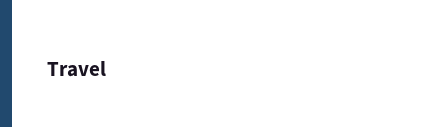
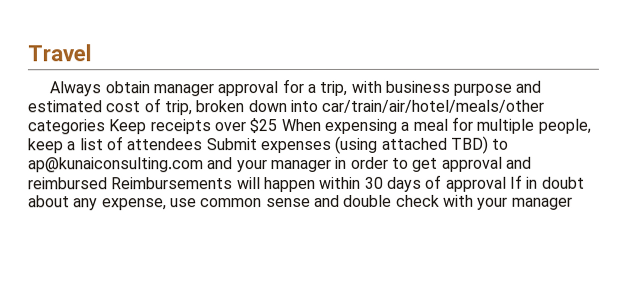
(106, 69) none -> [49,79,542,97] [27,98,545,116] [27,116,591,135] [27,135,510,154] [28,156,532,173] [28,174,585,193] [28,194,573,211] // Always obtain manager approval for a trip, with business purpose and estimated cost of trip, broken down into car/train/air/hotel/meals/other categories Keep receipts over $25 When expensing a meal for multiple people, keep a list of attendees Submit expenses (using attached TBD) to ap@kunaiconsulting.com and your manager in order to get approval and reimbursed Reimbursements will happen within 30 days of approval If in doubt about any expense, use common sense and double check with your manager

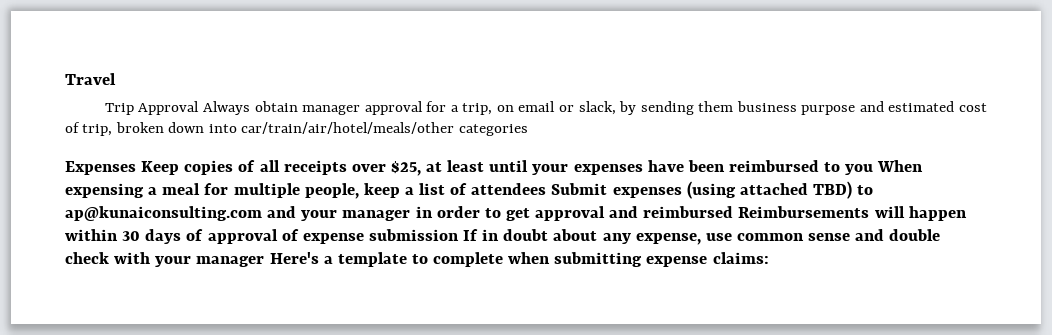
(92, 53) none -> [104,101,200,115] Trip Approval
[350,80,382,93] with -> [496,101,734,115] on email or slack, by sending them
[108,118,278,135] Keep receipts over $25 -> [65,160,874,176] // Expenses Keep copies of all receipts over $25, at least until your expenses have been reimbursed to you
(507, 184) none -> [281,229,459,244] of expense submission
(573, 203) none -> [269,252,769,267] Here's a template to complete when submitting expense claims:

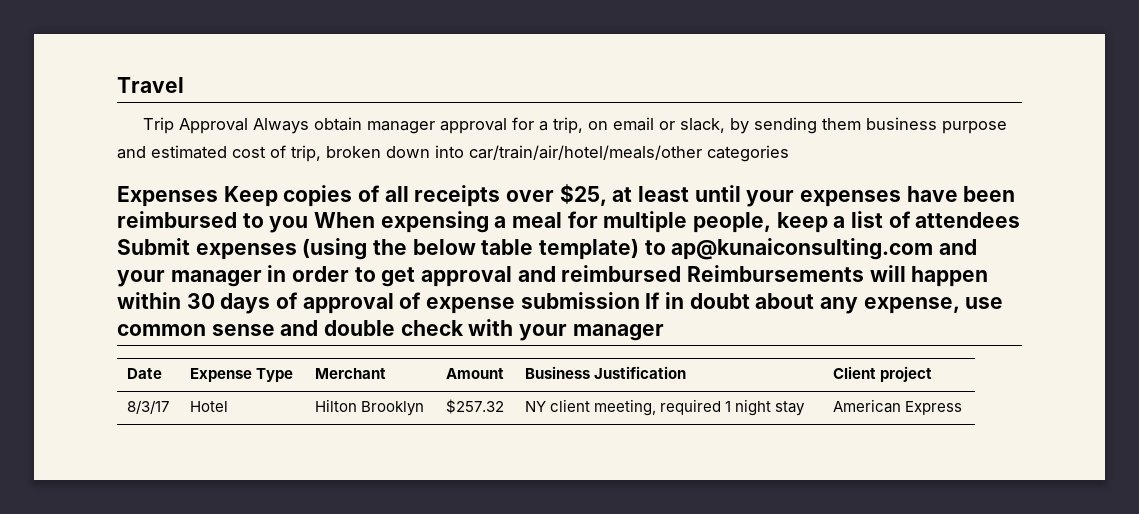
[739,181,852,199] attached TBD) -> [373,238,640,260] the below table template)
[269,252,769,267] Here's a template to complete when submitting expense claims: -> [127,368,163,379] [190,368,294,382] [315,368,387,379] [446,368,505,379] [525,366,687,379] [833,366,933,382] [127,400,170,414] [190,401,229,412] [315,399,425,416] [446,399,505,414] [525,399,806,416] [833,399,963,415] // Date | Expense Type | Merchant | Amount | Business Justification | Client project // 8/3/17 | Hotel | Hilton Brooklyn | $257.32 | NY client meeting, required 1 night stay | American Express

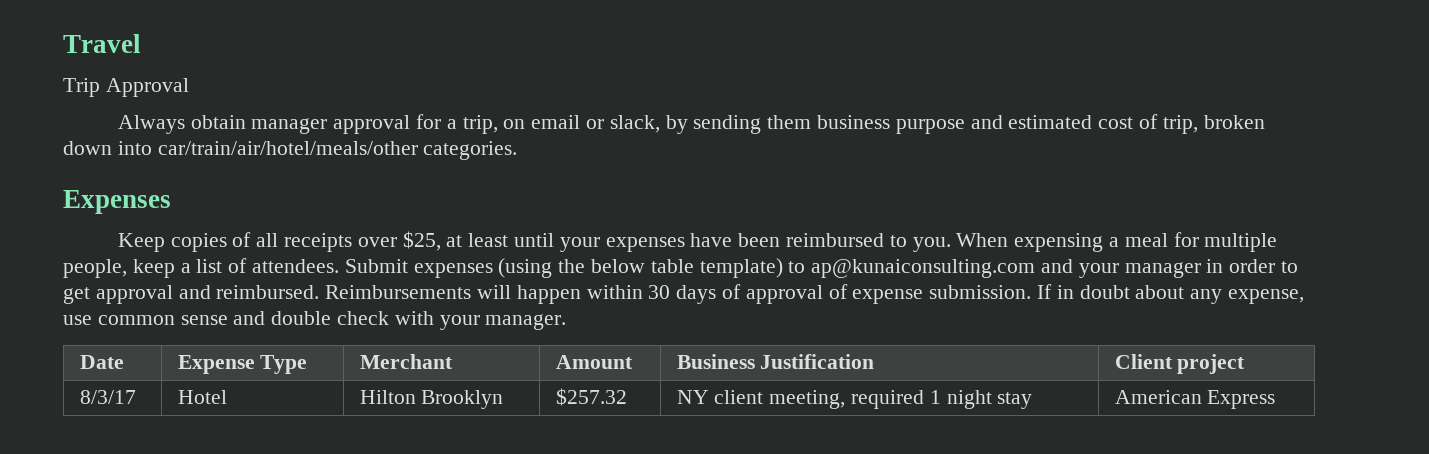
(248, 126) none -> (189, 87) //
[707,145,789,162] categories -> [423,141,518,160] categories.
(218, 196) none -> (171, 202) //
[269,216,309,233] you -> [912,237,951,252] you.
[915,212,1021,228] attendees -> [252,259,340,273] attendees.
[561,265,682,282] reimbursed -> [216,285,320,299] reimbursed.
[520,292,640,309] submission -> [929,285,1032,299] submission.
[572,324,664,341] manager -> [485,314,567,330] manager.

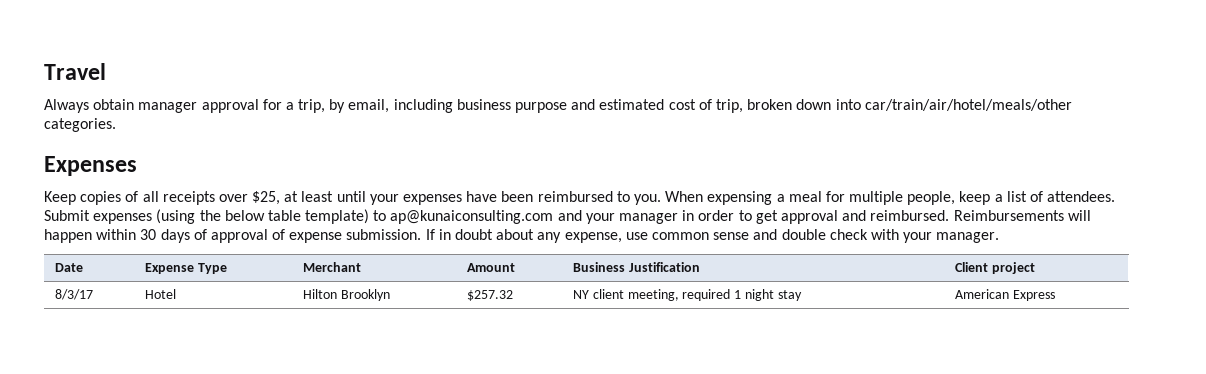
[63,78,189,97] // Trip Approval -> (106, 71) none
[503,115,812,134] on email or slack, by sending them -> [329,99,453,113] by email, including

